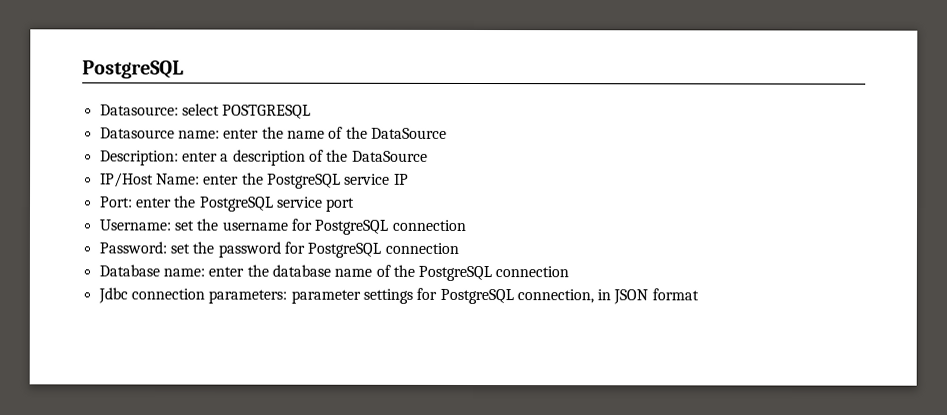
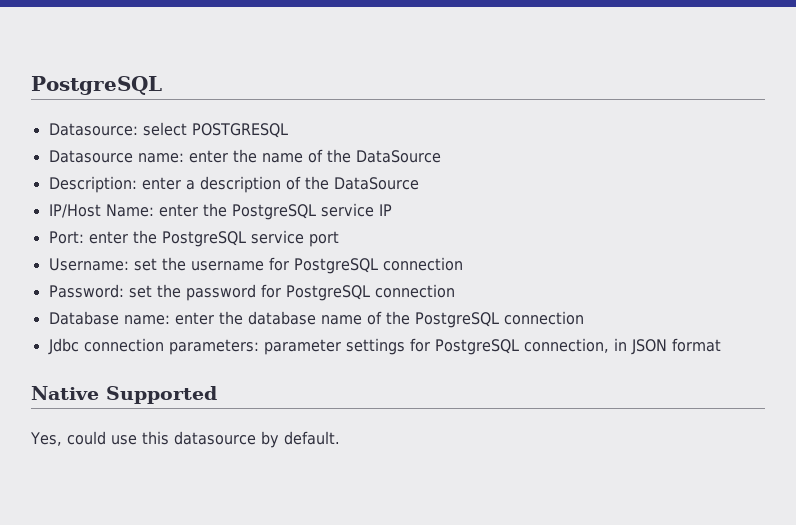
(699, 294) none -> [31,386,217,404] [30,431,340,448] // Native Supported // Yes, could use this datasource by default.

